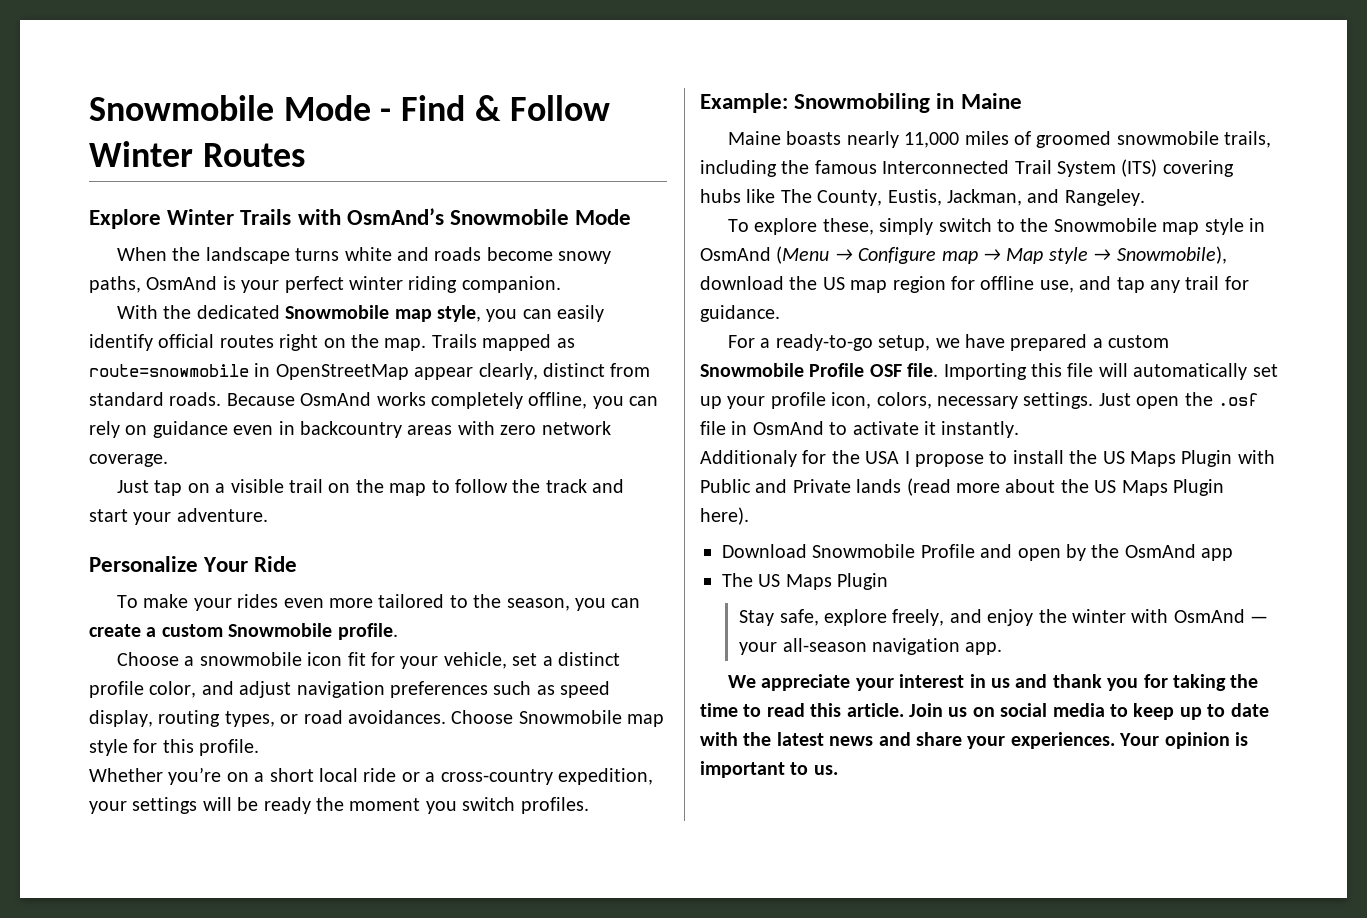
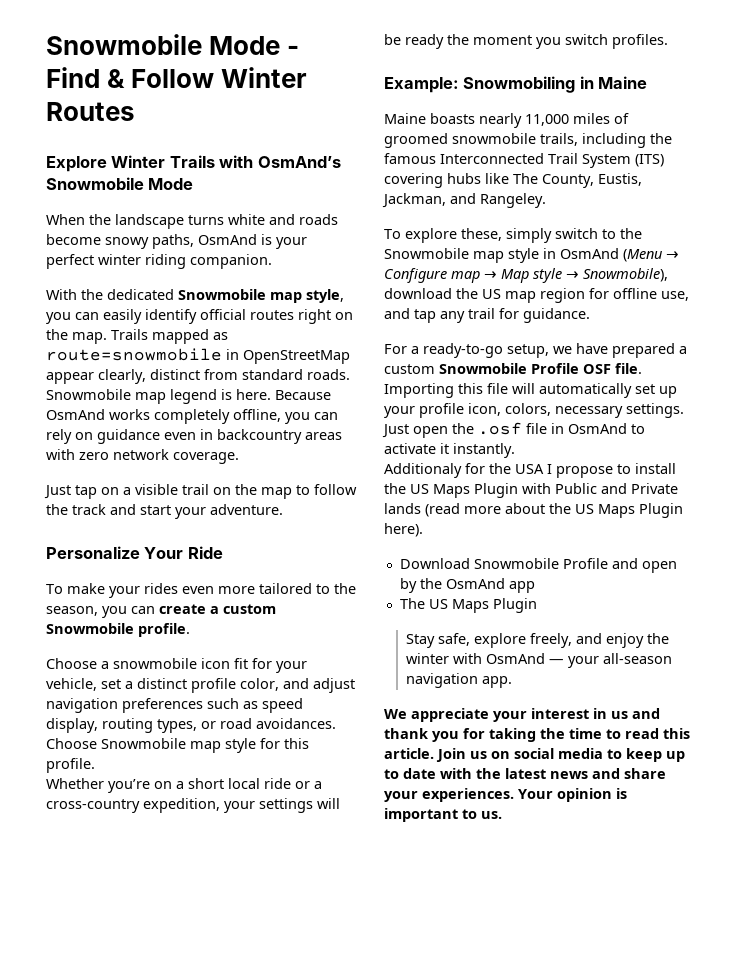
(222, 399) none -> [46,389,271,404] Snowmobile map legend is here.

